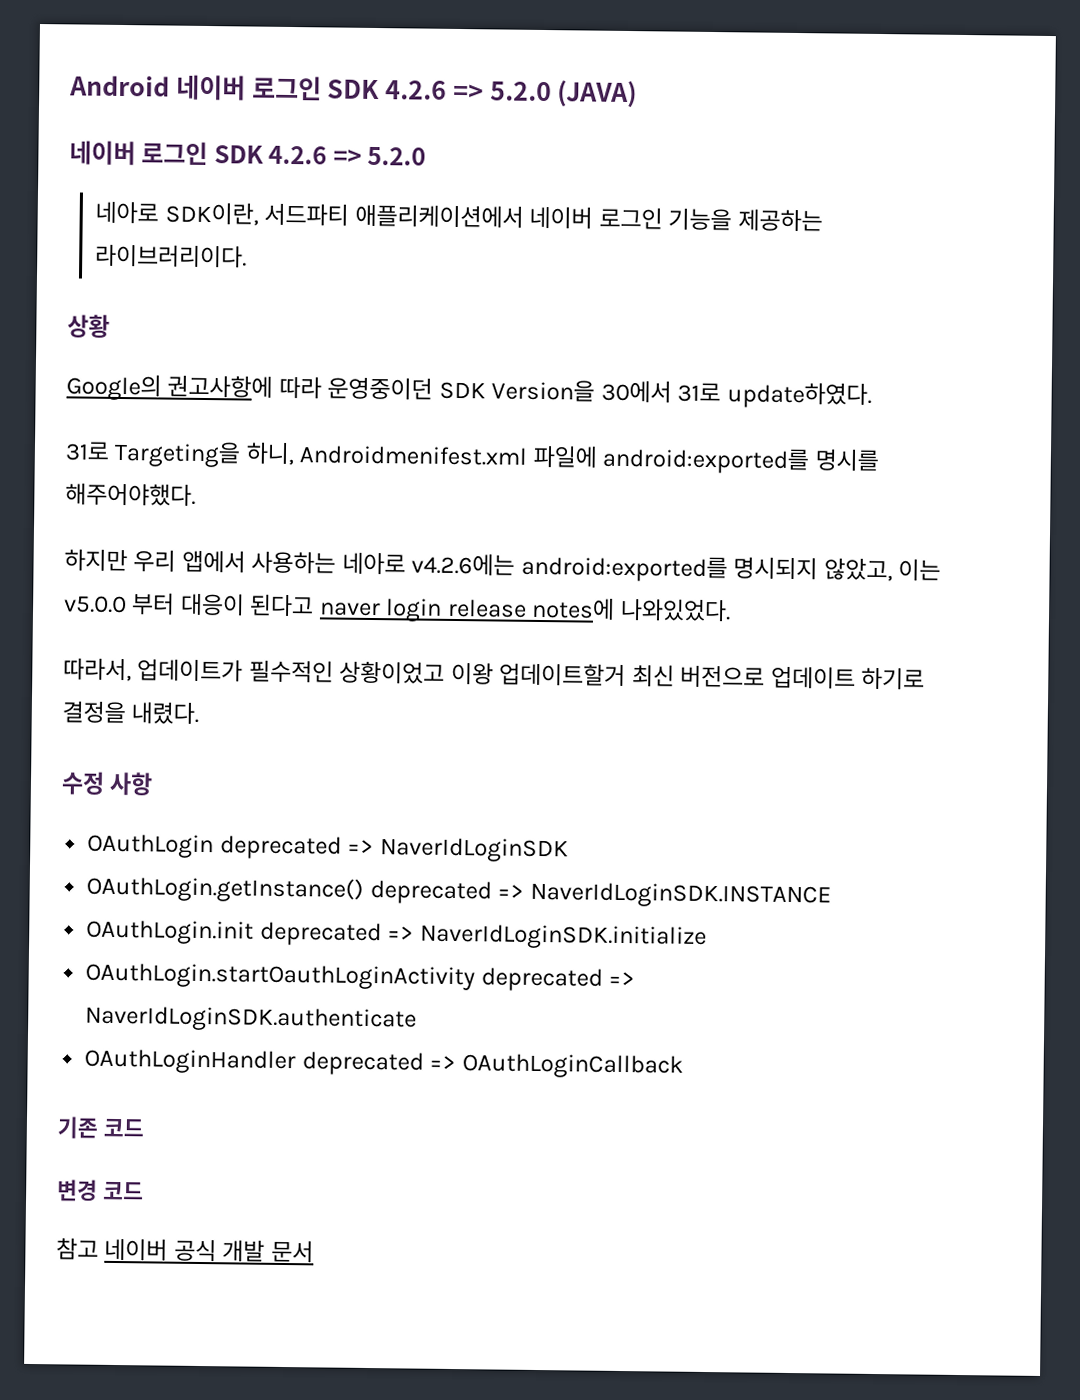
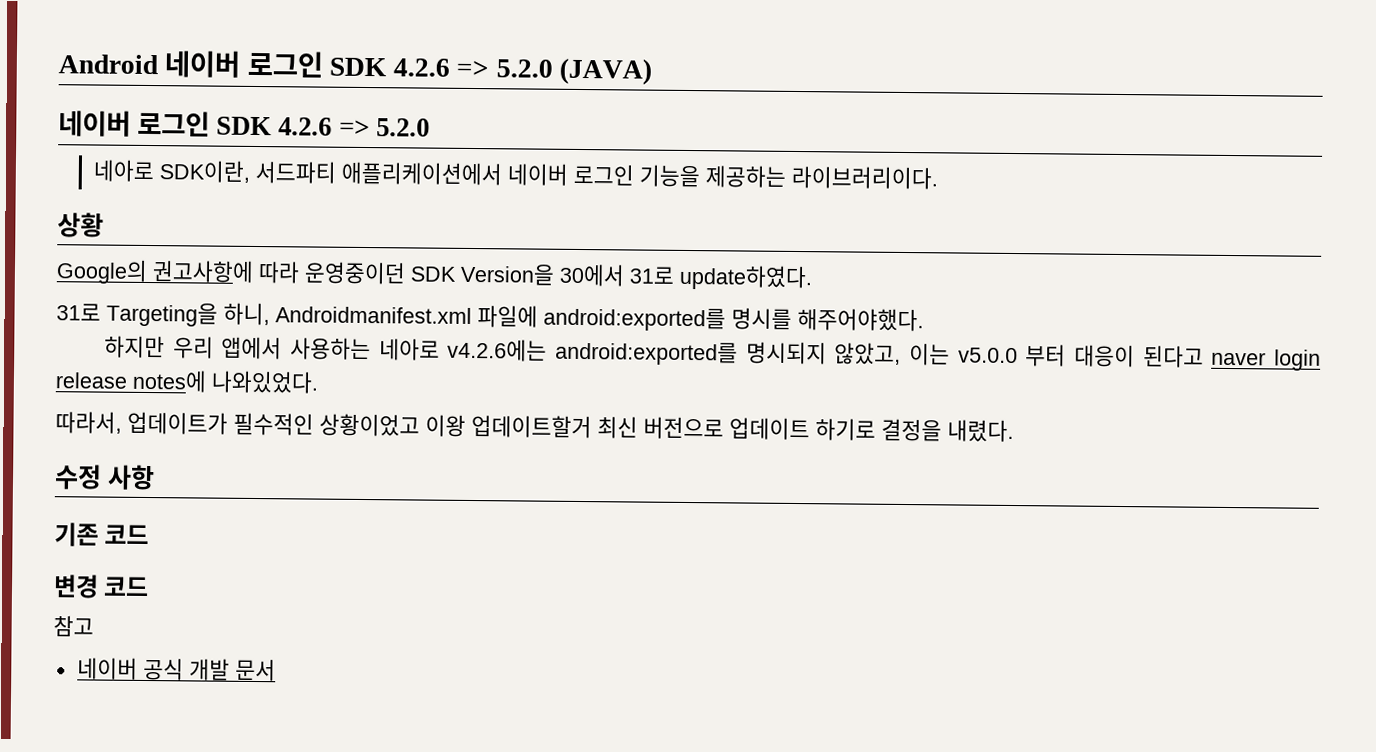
[299,445,528,466] Androidmenifest.xml -> [275,306,472,324] Androidmanifest.xml
[87,833,569,863] [86,875,831,909] [86,919,707,950] [85,962,636,992] [85,1005,418,1033] [84,1048,684,1079] // OAuthLogin deprecated => NaverIdLoginSDK // OAuthLogin.getInstance() deprecated => NaverIdLoginSDK.INSTANCE // OAuthLogin.init deprecated => NaverIdLoginSDK.initialize // OAuthLogin.startOauthLoginActivity deprecated => NaverIdLoginSDK.authenticate // OAuthLoginHandler deprecated => OAuthLoginCallback -> (155, 477) none
(99, 1248) none -> (94, 626) //

